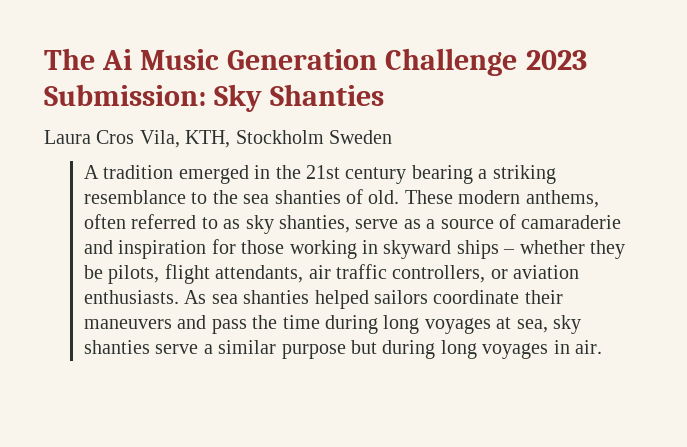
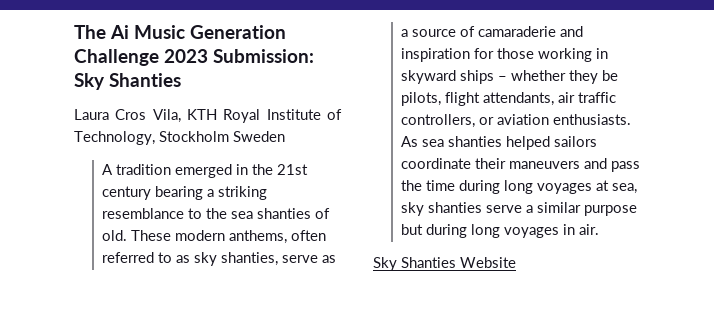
[185,130,231,148] KTH, -> [187,109,342,123] [74,131,155,145] KTH Royal Institute of Technology,
(602, 347) none -> [373,257,516,271] // Sky Shanties Website

